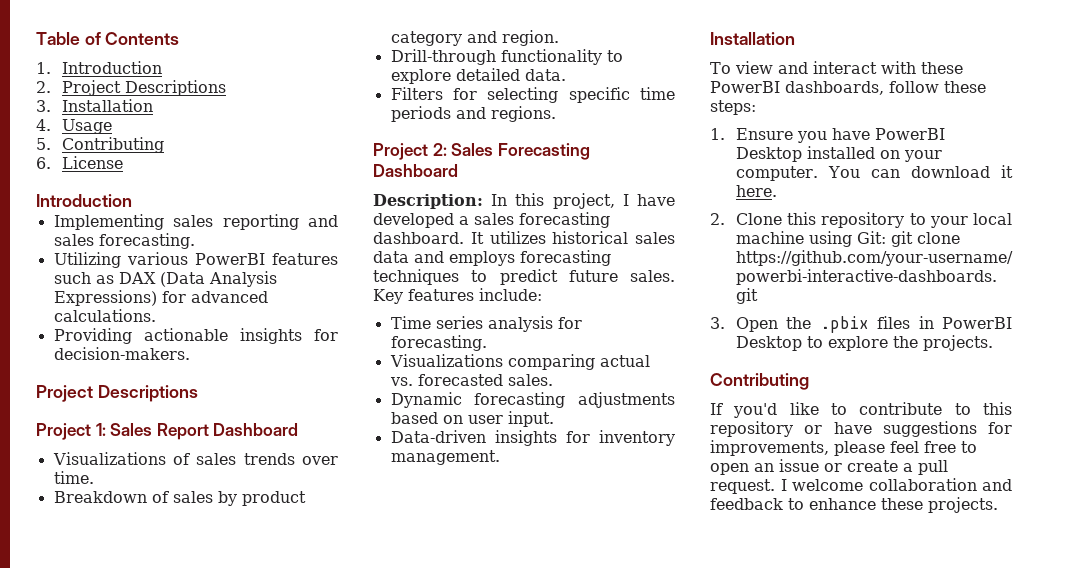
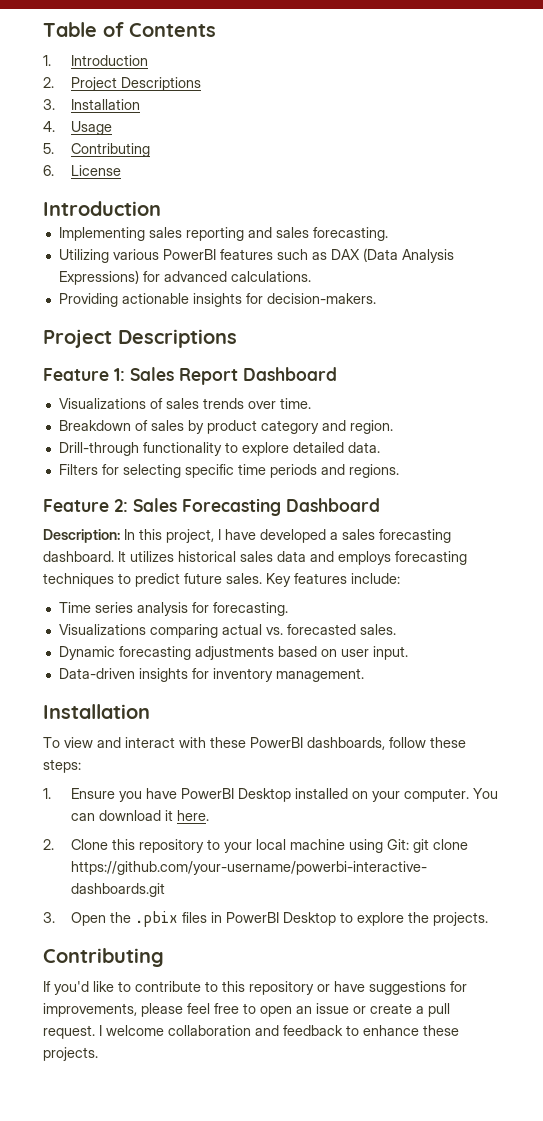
[36,423,91,440] Project -> [43,368,109,381] Feature
[373,143,428,160] Project -> [43,499,109,512] Feature

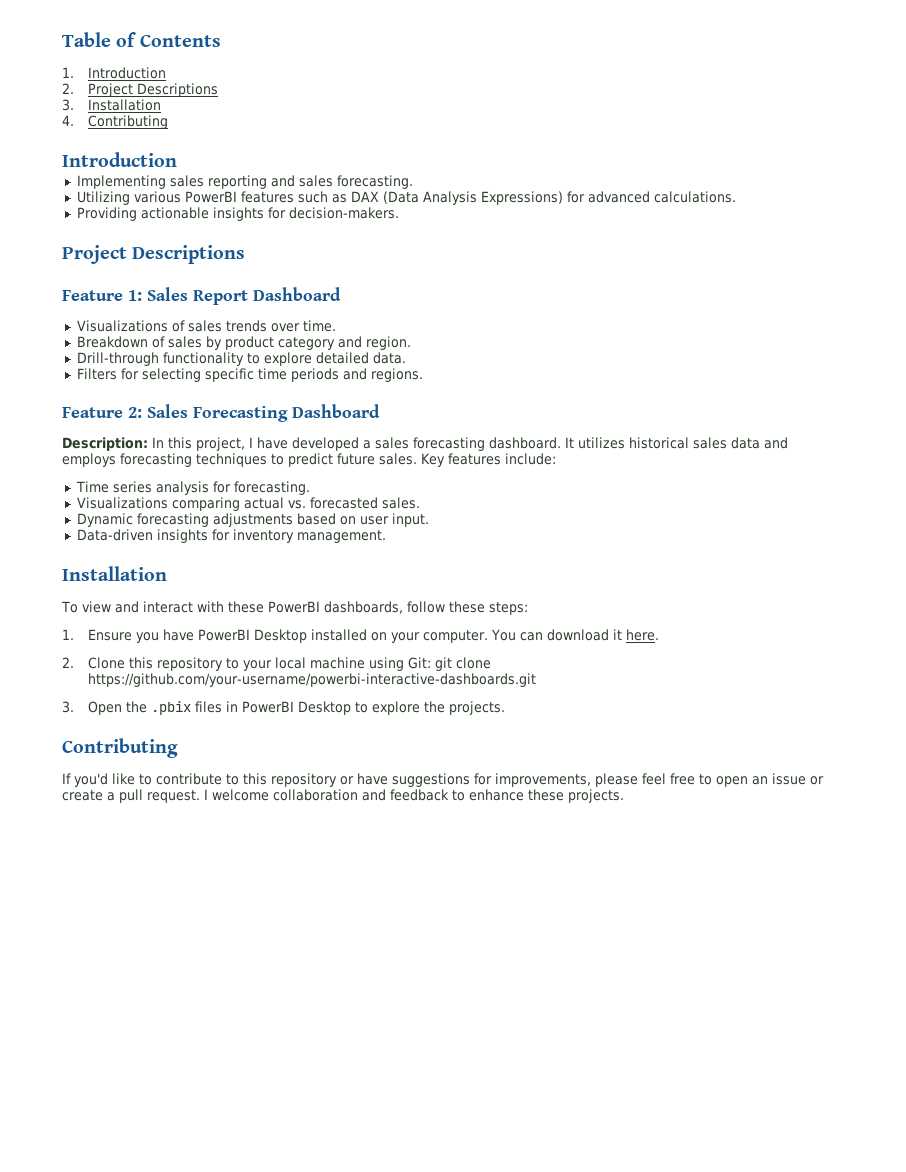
[70,121,112,135] [43,143,150,157] [43,165,121,176] Usage // 5. Contributing // 6. License -> [87,115,168,129] Contributing

